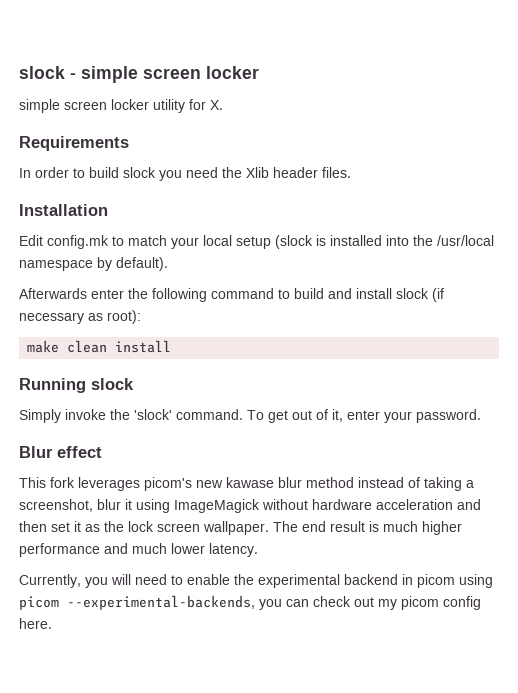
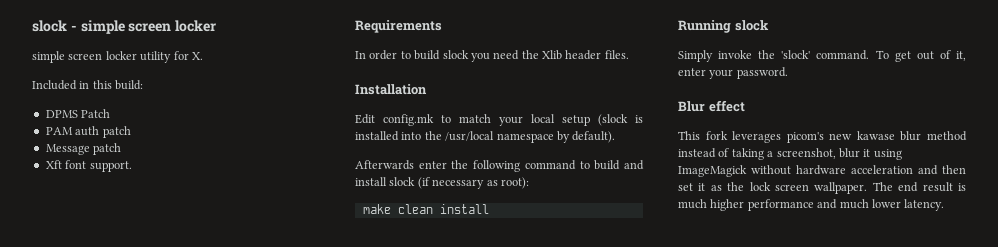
(223, 105) none -> [32,80,144,90] [45,109,111,118] [45,126,131,138] [45,143,122,155] [45,160,132,172] // Included in this build: // DPMS Patch // PAM auth patch // Message patch // Xft font support.
[19,574,493,588] [19,595,481,610] [19,618,52,629] // Currently, you will need to enable the experimental backend in picom using picom --experimental-backends, you can check out my picom config here. -> (945, 205) none

